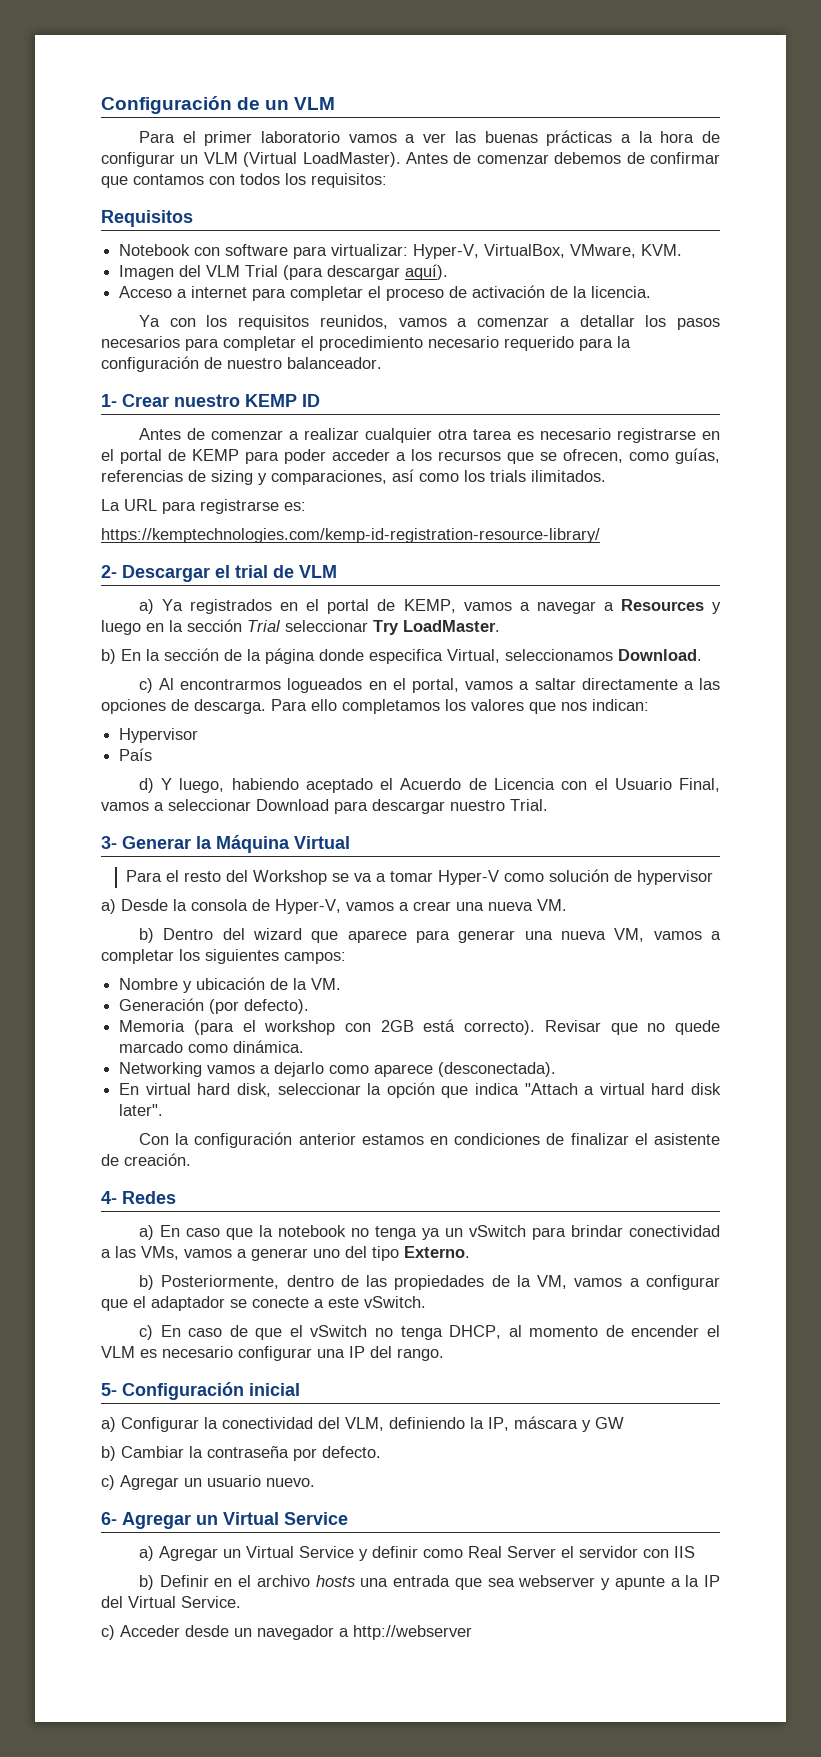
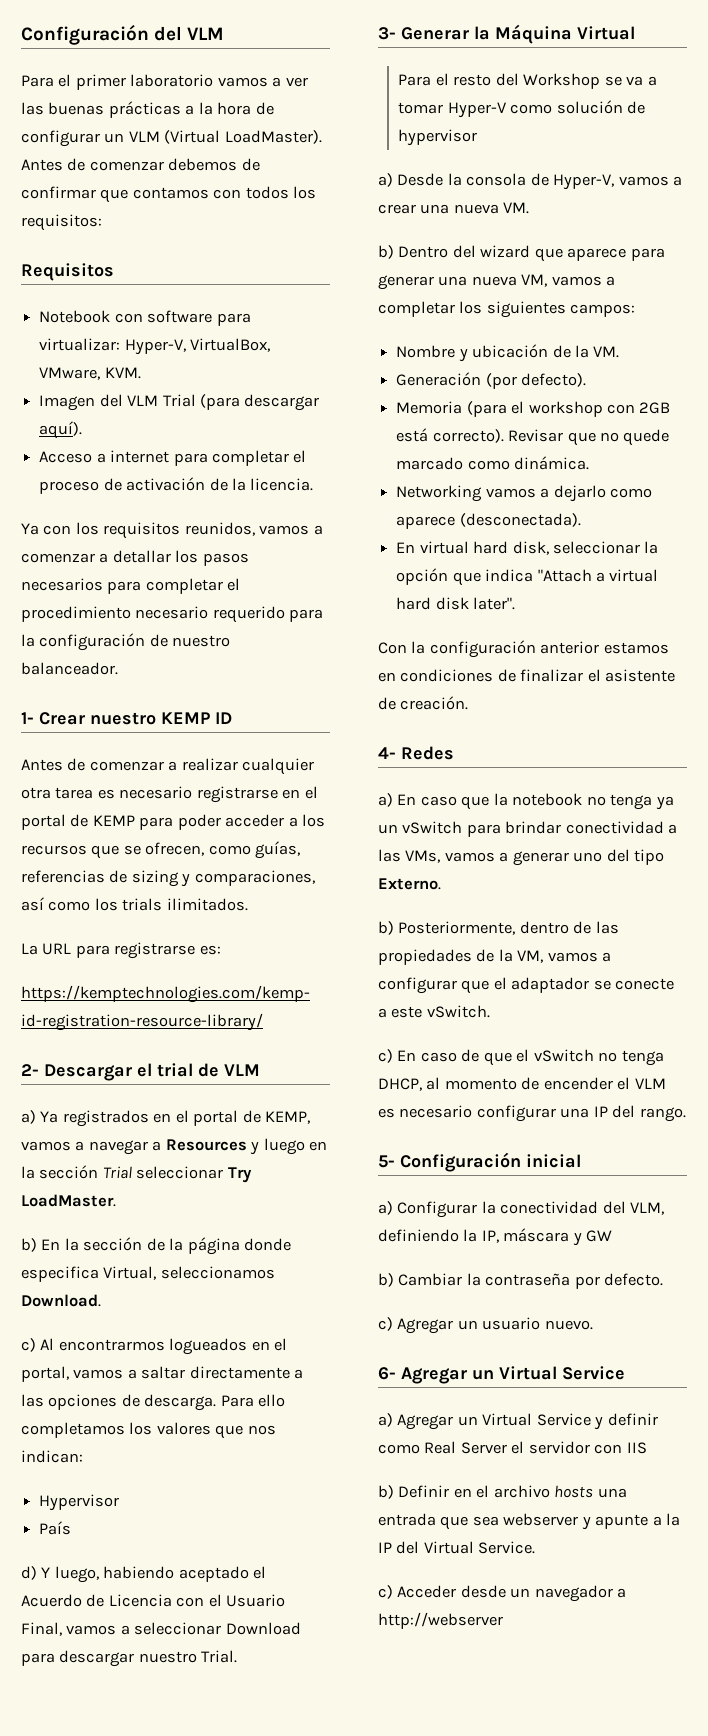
[101,96,290,114] Configuración de un -> [21,25,183,45] Configuración del

